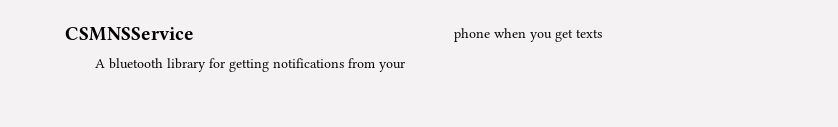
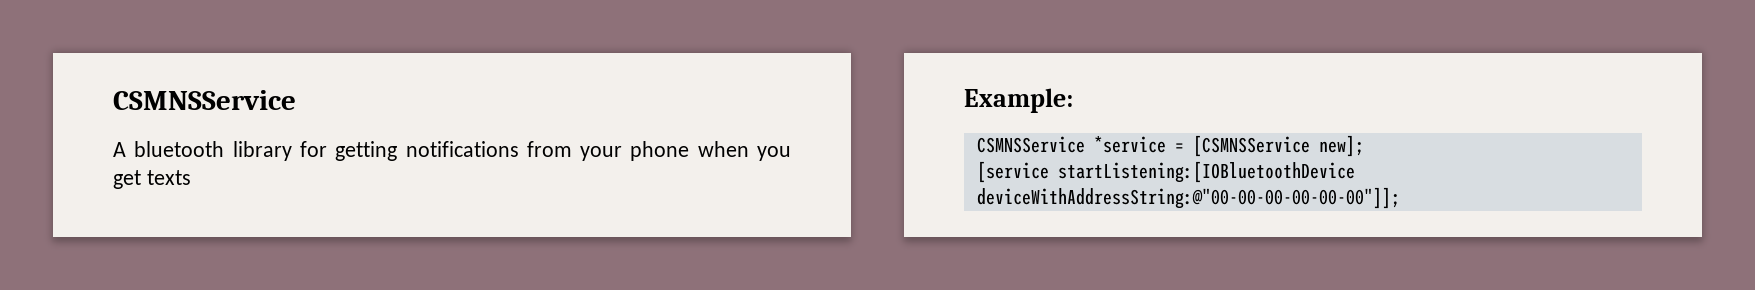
(602, 33) none -> [964,88,1073,113] [976,135,1364,157] [976,161,1355,183] [976,187,1400,209] // Example: // CSMNSService *service = [CSMNSService new]; // [service startListening:[IOBluetoothDevice deviceWithAddressString:@"00-00-00-00-00-00"]];

